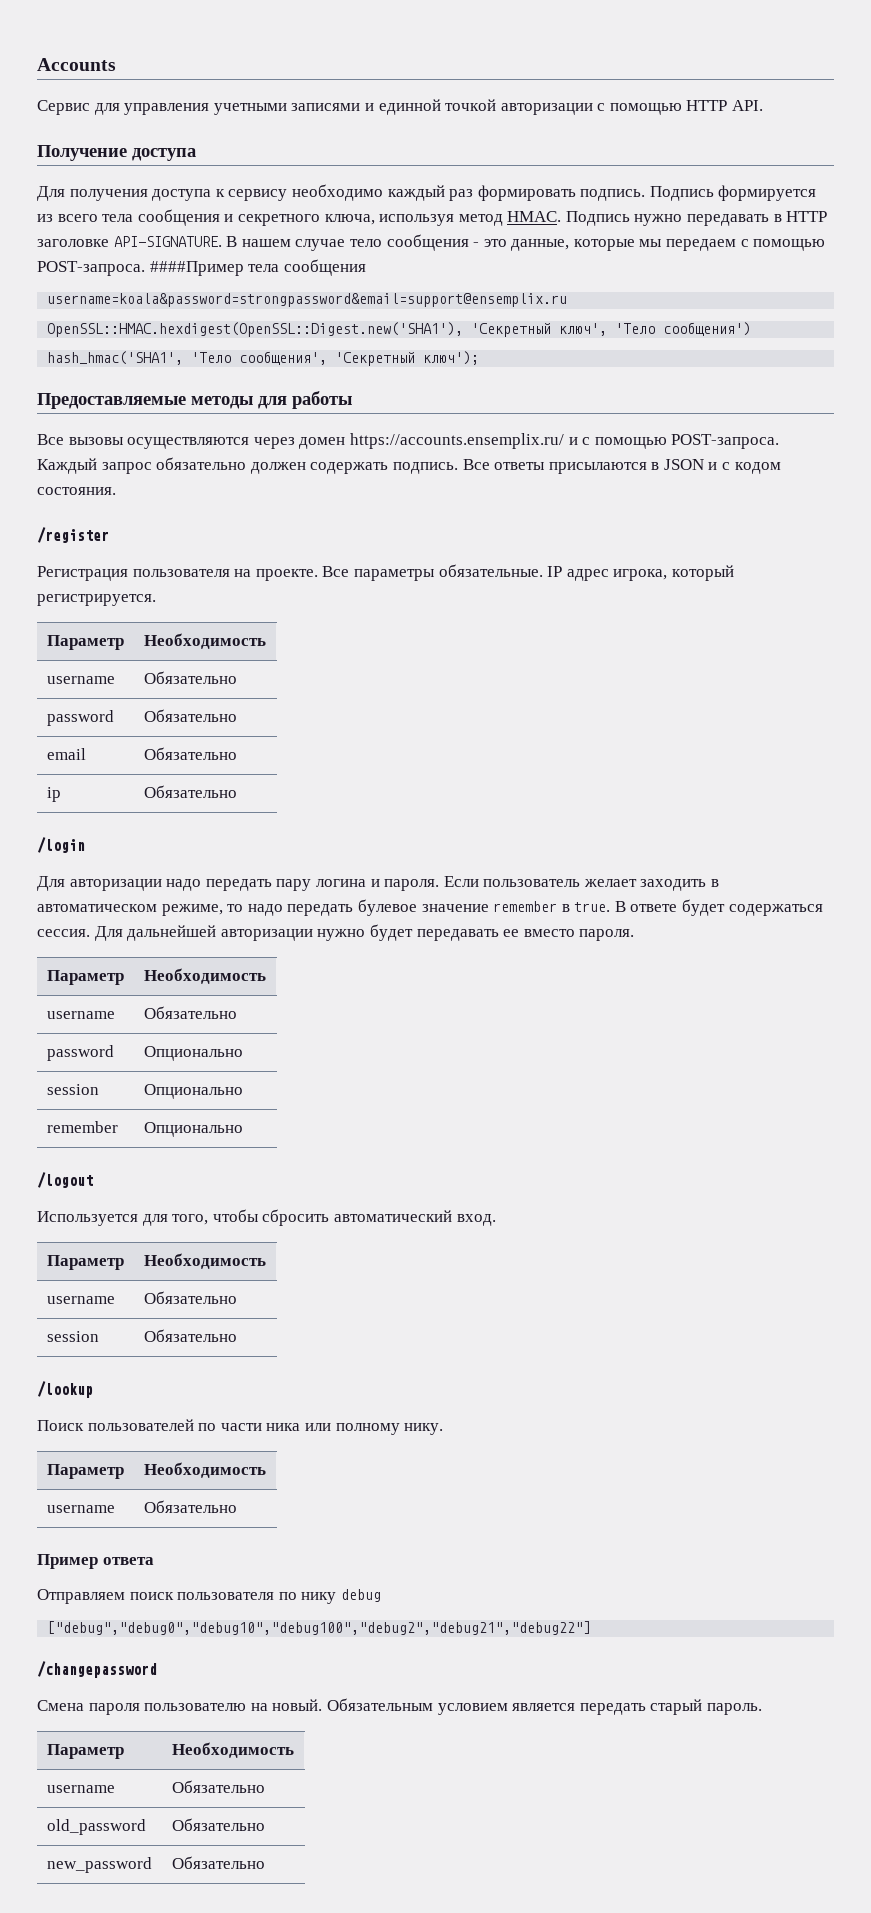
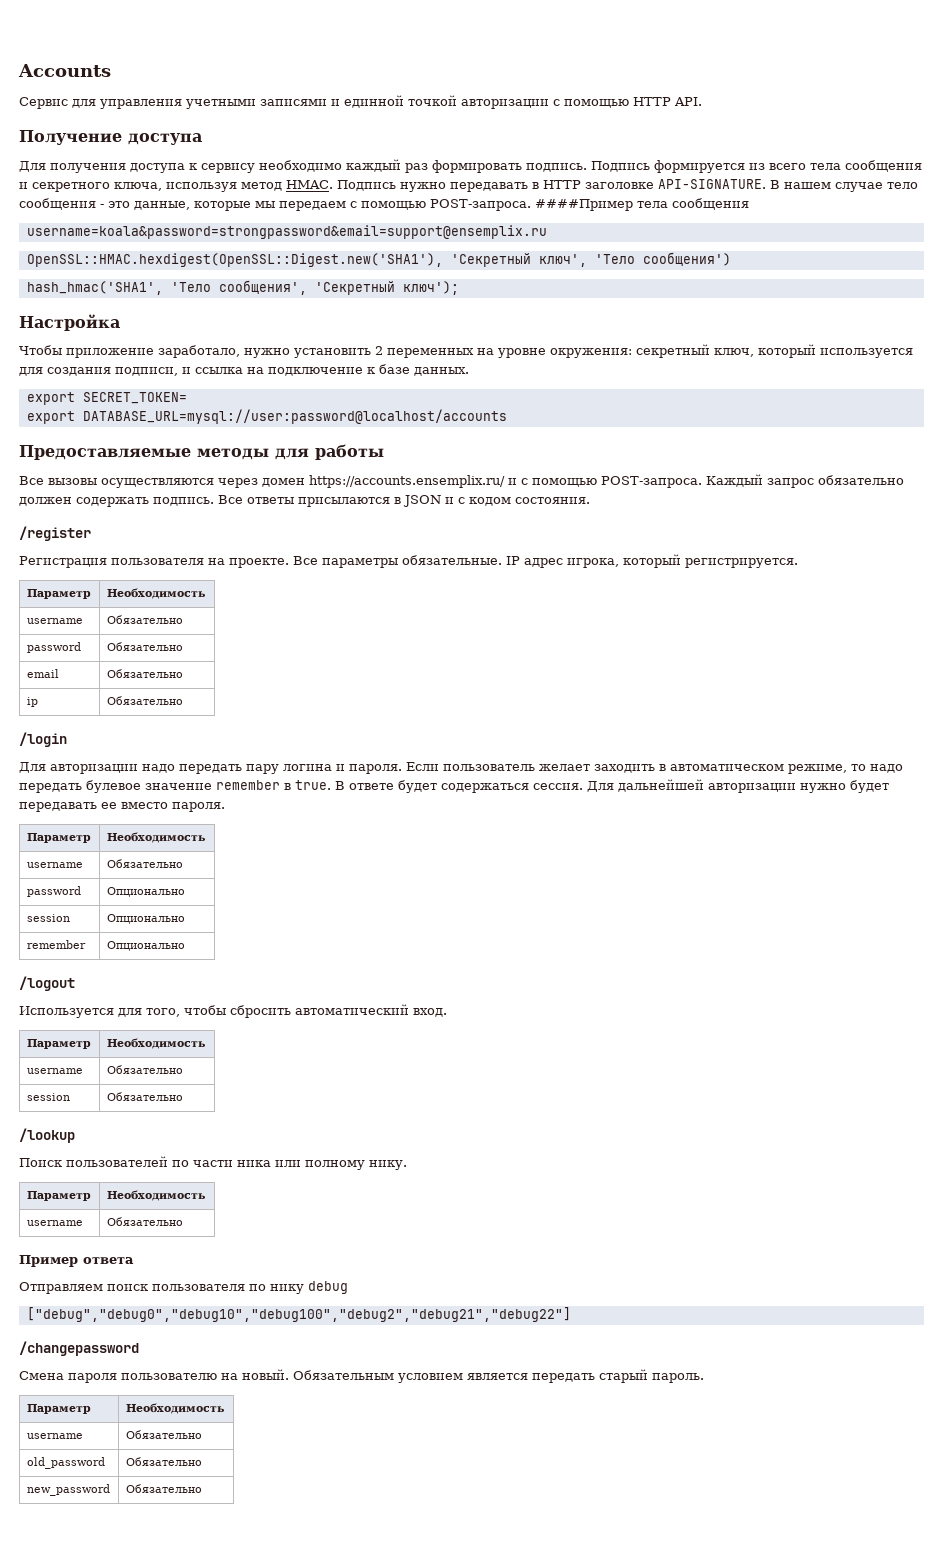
(480, 358) none -> [19,314,120,331] [19,344,913,358] [19,364,469,376] [26,392,187,405] [26,409,507,424] // Настройка // Чтобы приложение заработало, нужно установить 2 переменных на уровне окружения: секретный ключ, который используется для создания подписи, и ссылка на подключение к базе данных. // export SECRET_TOKEN= // export DATABASE_URL=mysql://user:password@localhost/accounts

